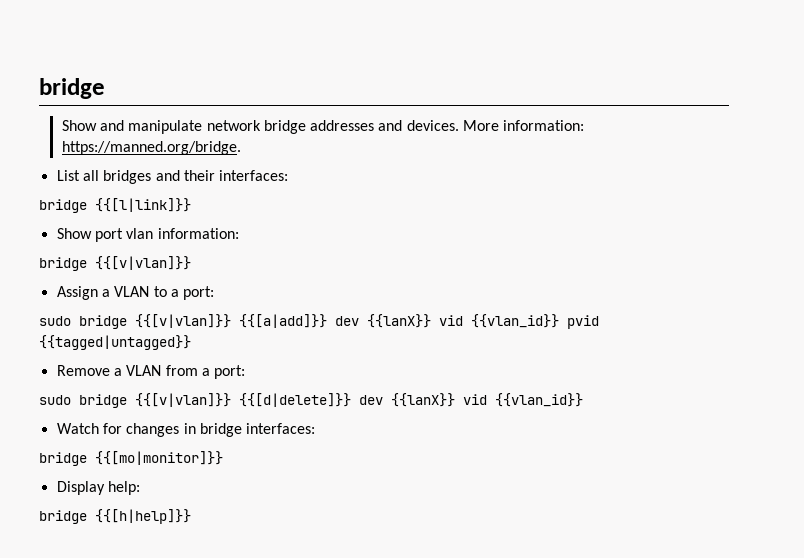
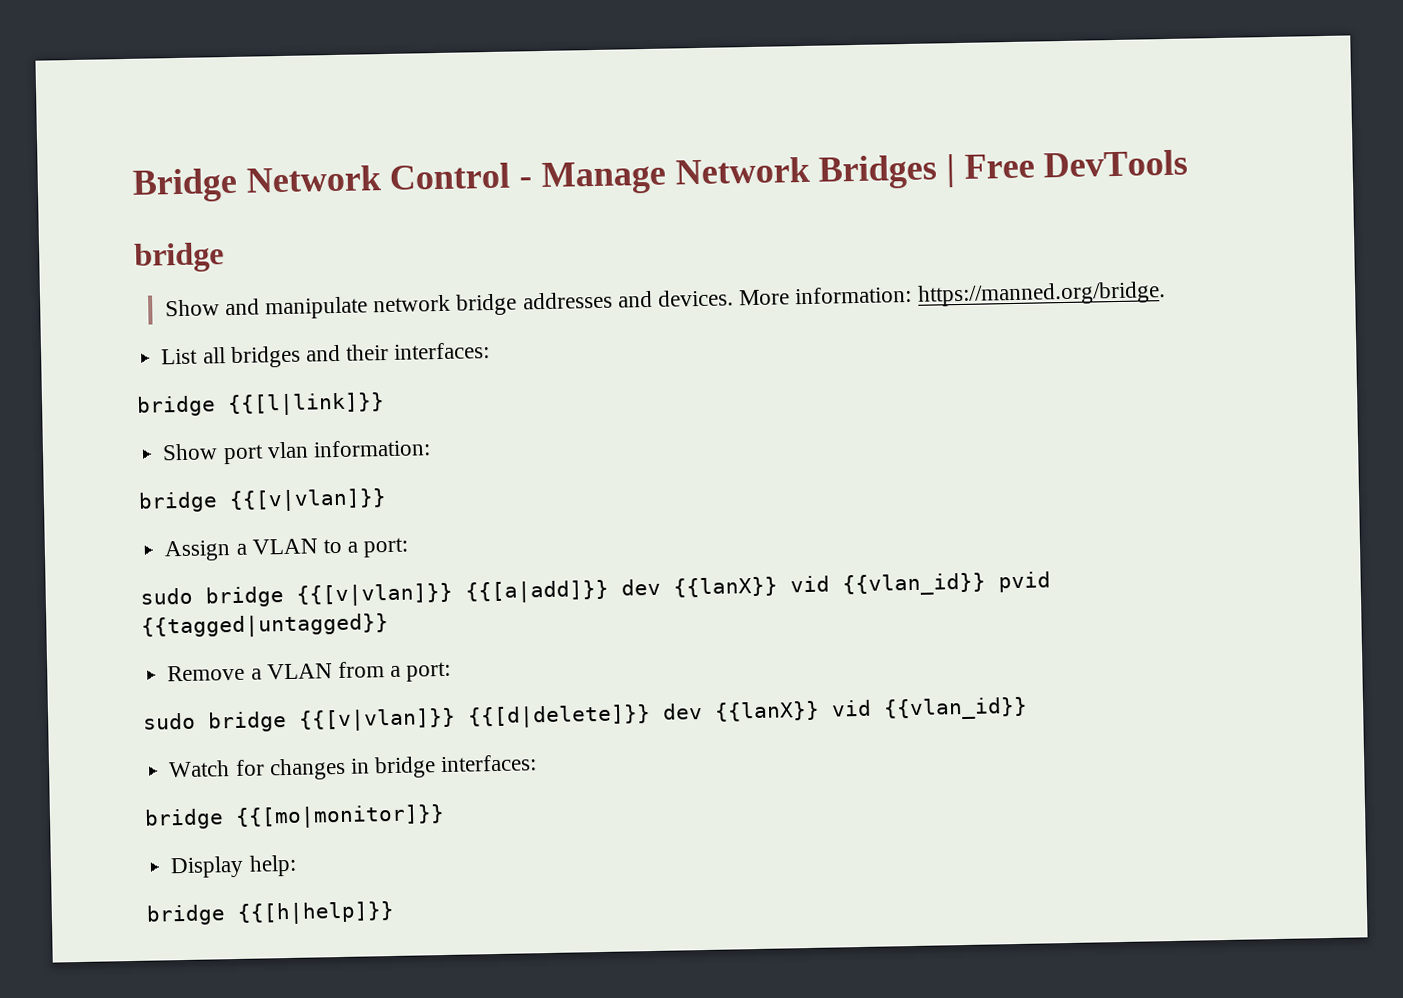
(39, 88) none -> [132,149,1189,203] Bridge Network Control - Manage Network Bridges | Free DevTools //

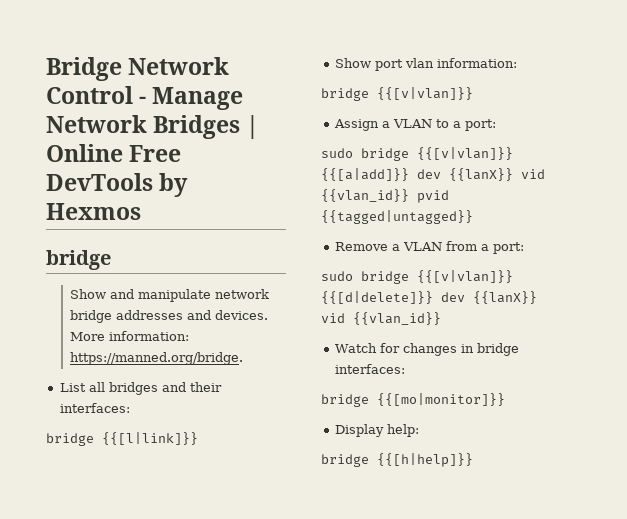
(957, 171) none -> [46,144,123,162] Online
(1189, 163) none -> [159,173,189,197] [46,203,141,220] by Hexmos

